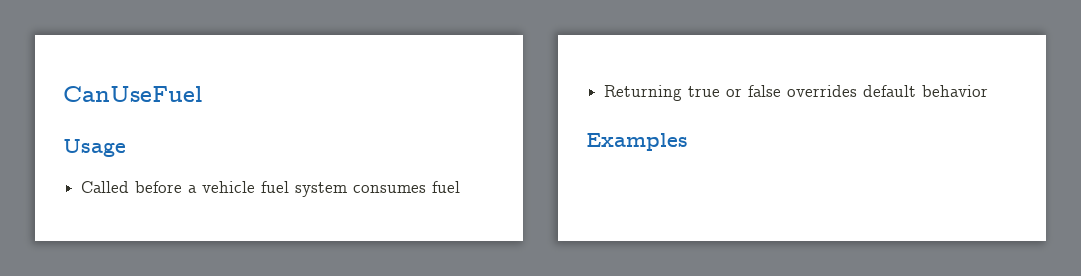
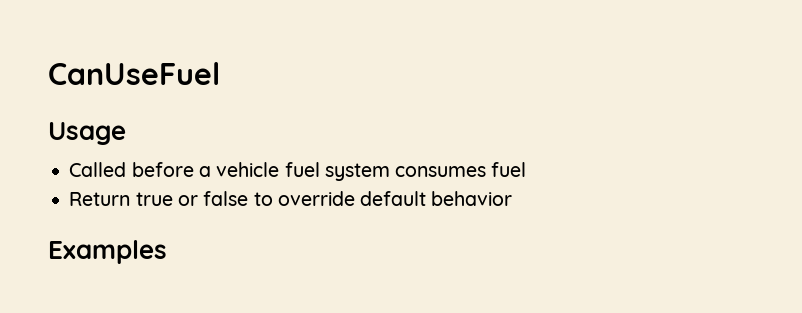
[604,85,683,101] Returning -> [69,192,131,206] Return
[787,85,858,97] overrides -> [253,191,355,206] to override

